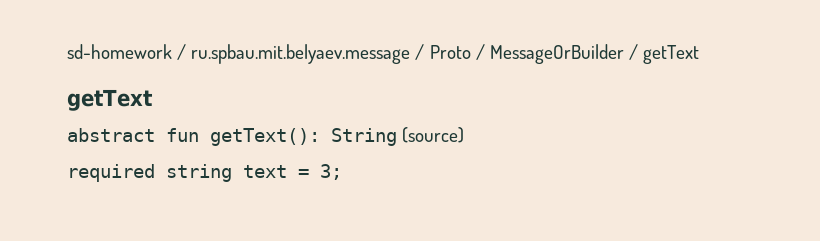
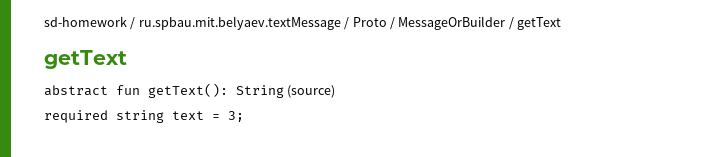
[191,44,411,64] ru.spbau.mit.belyaev.message -> [138,16,341,30] ru.spbau.mit.belyaev.textMessage

